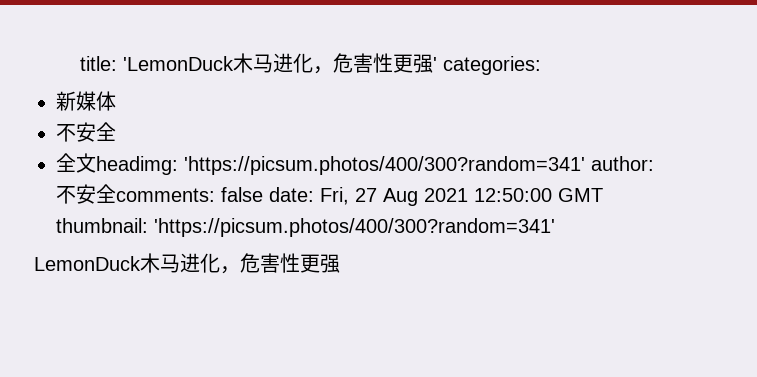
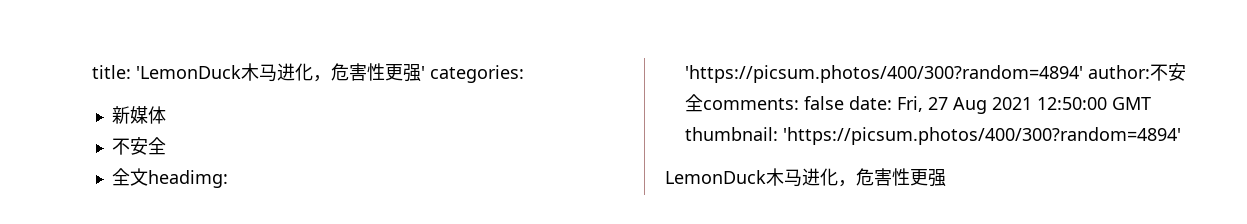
[184,156,585,175] 'https://picsum.photos/400/300?random=341' -> [684,65,1083,83] 'https://picsum.photos/400/300?random=4894'
[154,218,555,237] 'https://picsum.photos/400/300?random=341' -> [782,127,1181,145] 'https://picsum.photos/400/300?random=4894'

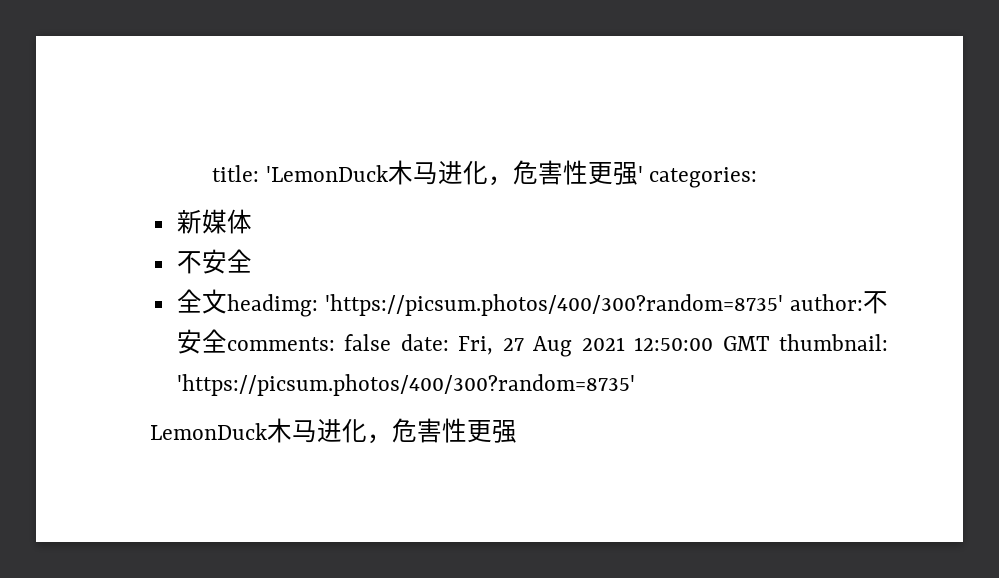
[684,65,1083,83] 'https://picsum.photos/400/300?random=4894' -> [324,294,783,316] 'https://picsum.photos/400/300?random=8735'
[782,127,1181,145] 'https://picsum.photos/400/300?random=4894' -> [176,374,635,396] 'https://picsum.photos/400/300?random=8735'

